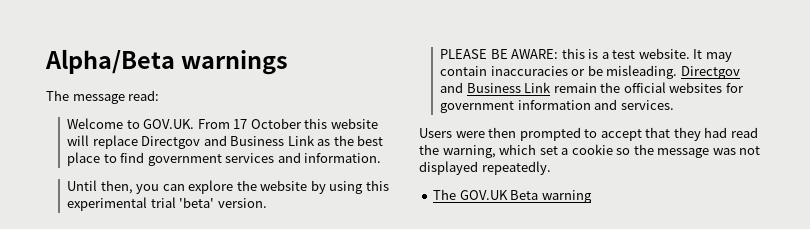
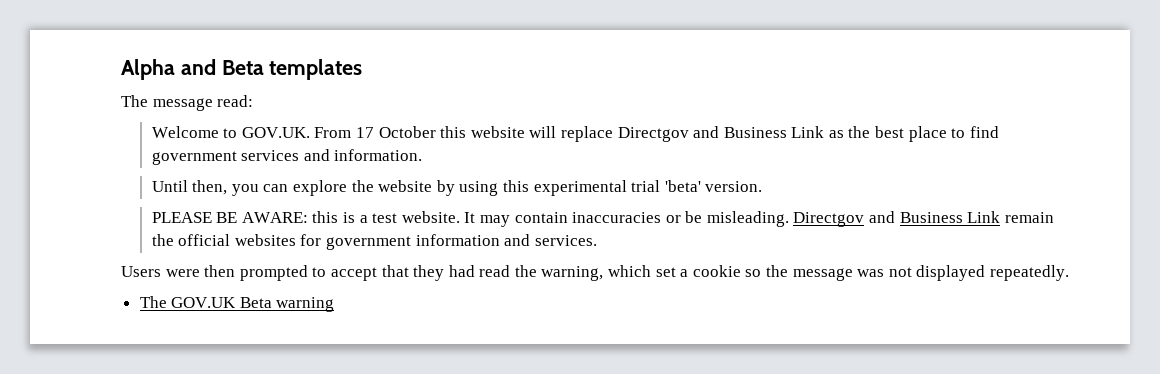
[45,49,289,75] Alpha/Beta warnings -> [121,59,363,80] Alpha and Beta templates

